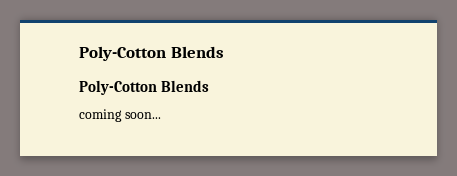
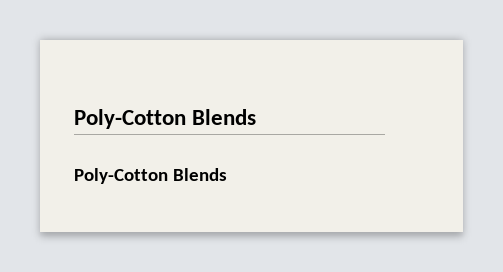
[79,109,161,122] // coming soon... -> (227, 174) none

